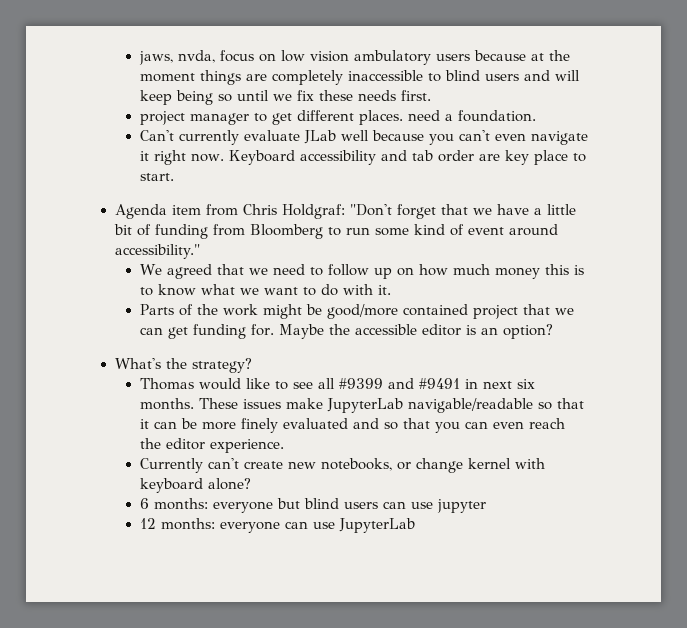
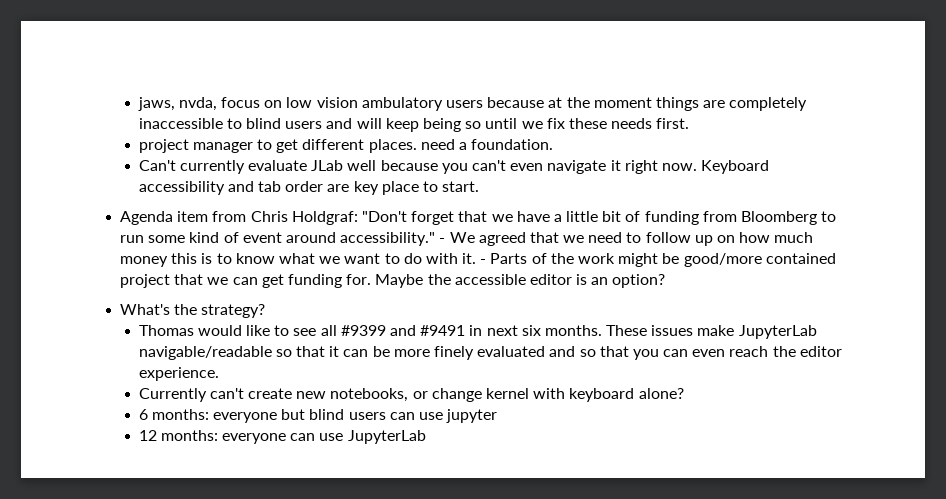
(201, 251) // -> [439,238,446,243] -
(391, 290) // -> [480,259,487,264] -

